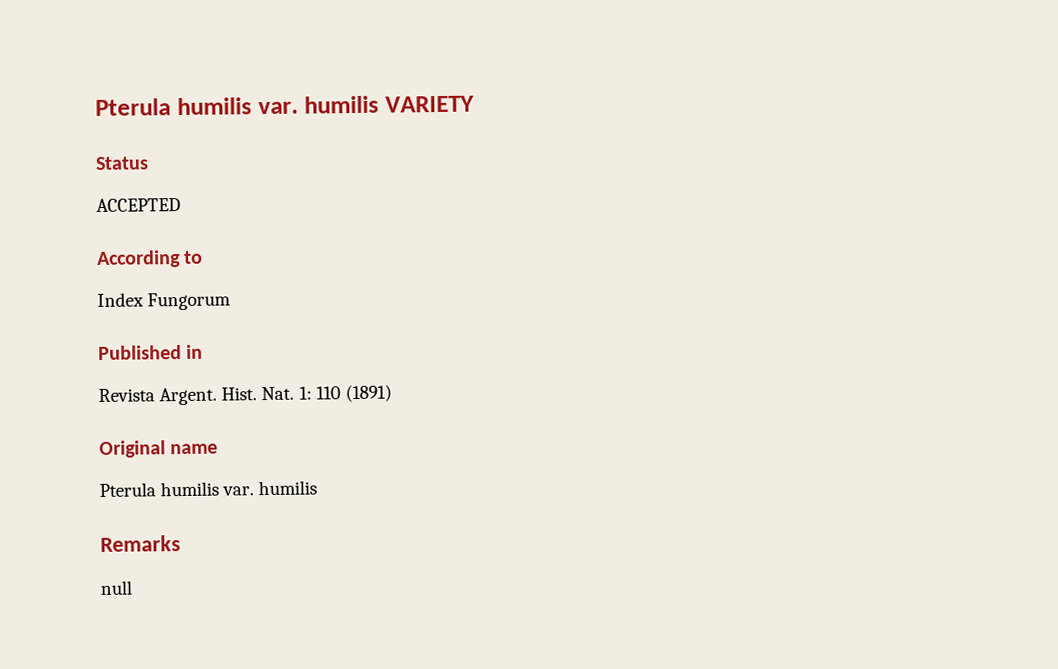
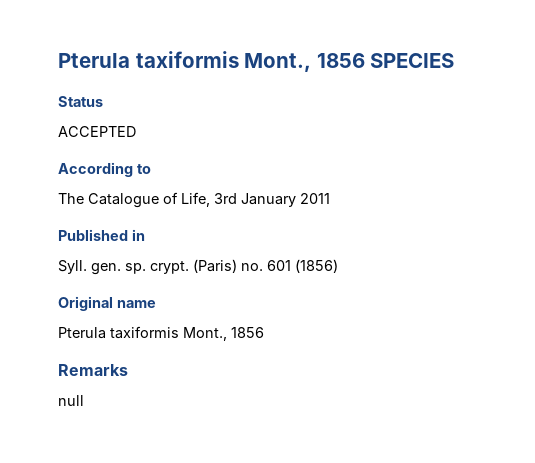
[95,95,475,116] Pterula humilis var. humilis VARIETY -> [58,51,455,72] Pterula taxiformis Mont., 1856 SPECIES
[97,292,232,311] [98,344,204,360] [98,384,392,406] Index Fungorum // Published in // Revista Argent. Hist. Nat. 1: 110 (1891) -> [58,192,330,208] [58,229,145,241] [58,259,338,275] The Catalogue of Life, 3rd January 2011 // Published in // Syll. gen. sp. crypt. (Paris) no. 601 (1856)
[160,480,318,497] humilis var. humilis -> [110,326,264,341] taxiformis Mont., 1856

